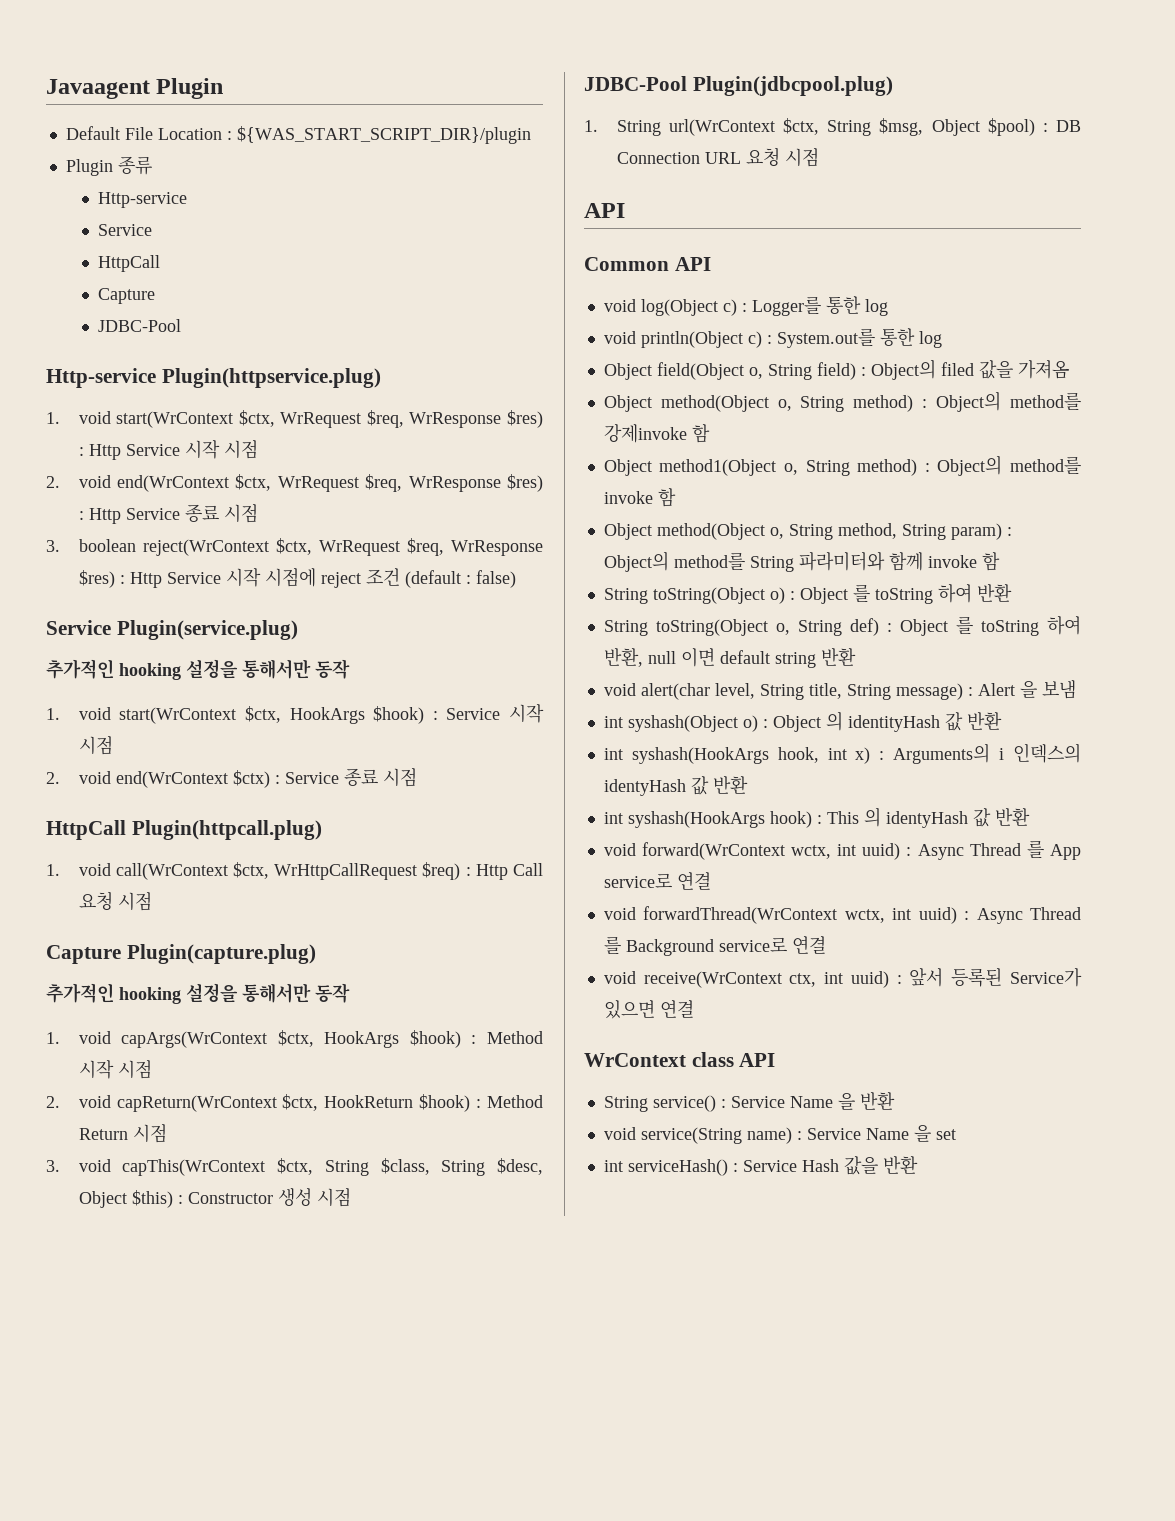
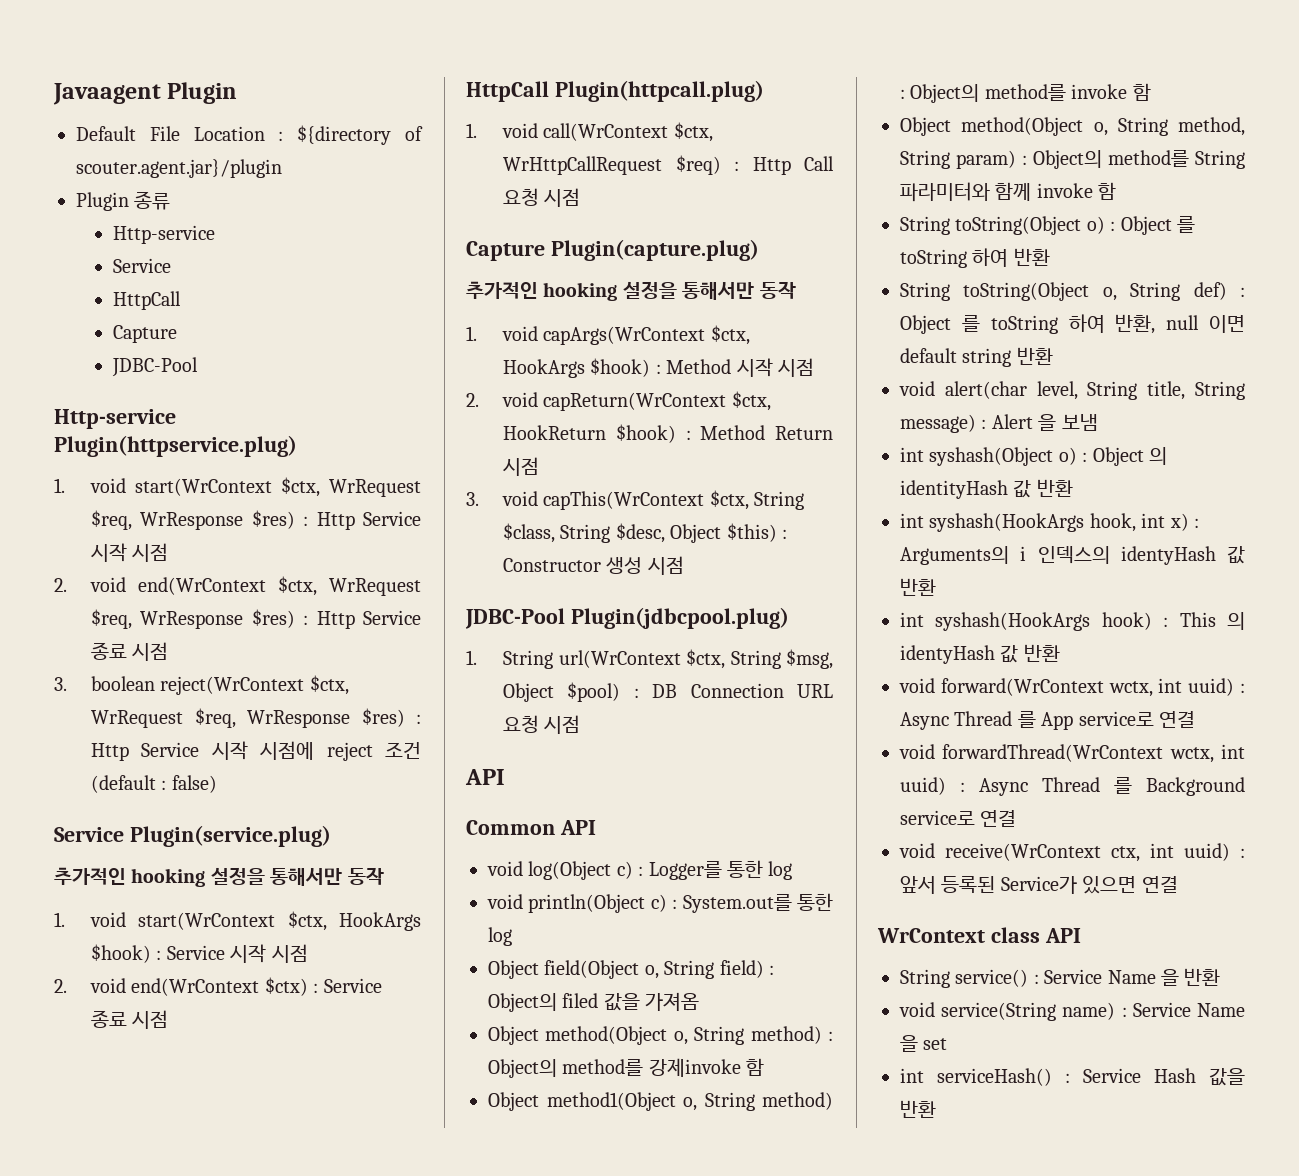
[236,126,531,144] ${WAS_START_SCRIPT_DIR}/plugin -> [297,125,424,145] [76,159,282,178] ${directory of scouter.agent.jar}/plugin

